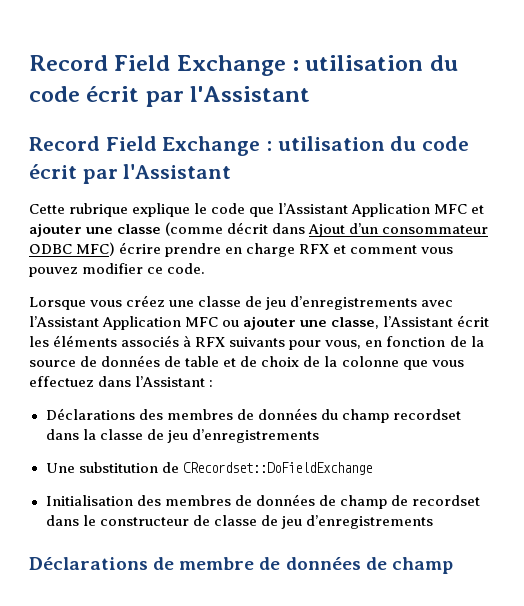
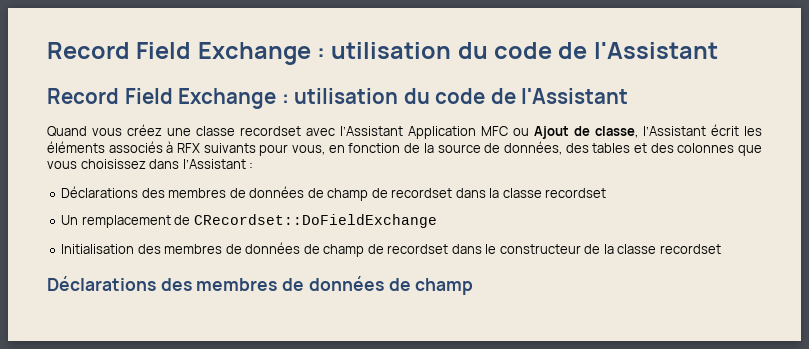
[29,55,458,76] [29,86,184,107] Record Field Exchange : utilisation du code écrit par -> [47,42,588,65] Record Field Exchange : utilisation du code de
[29,164,232,184] [29,203,485,217] [29,222,489,237] [29,242,454,257] [29,263,206,277] [29,297,86,310] écrit par l'Assistant // Cette rubrique explique le code que l’Assistant Application MFC et ajouter une classe (comme décrit dans Ajout d’un consommateur ODBC MFC) écrire prendre en charge RFX et comment vous pouvez modifier ce code. // Lorsque -> [490,88,629,104] [47,126,87,137] de l'Assistant // Quand
[245,296,418,310] de jeu d’enregistrements -> [240,126,301,136] recordset
[243,316,328,330] ajouter une -> [534,126,590,139] Ajout de
[101,355,399,367] données de table et de choix de la colonne -> [503,141,735,155] données, des tables et des colonnes
[29,376,94,387] effectuez -> [80,159,146,169] choisissez
[320,409,389,423] du champ -> [307,188,388,201] de champ de
[146,429,319,443] [45,462,158,473] de jeu d’enregistrements // Une substitution -> [545,188,607,198] [61,215,171,228] recordset // Un remplacement
[213,515,433,529] [29,556,255,570] classe de jeu d’enregistrements // Déclarations de membre -> [603,244,721,254] [47,276,278,291] la classe recordset // Déclarations des membres

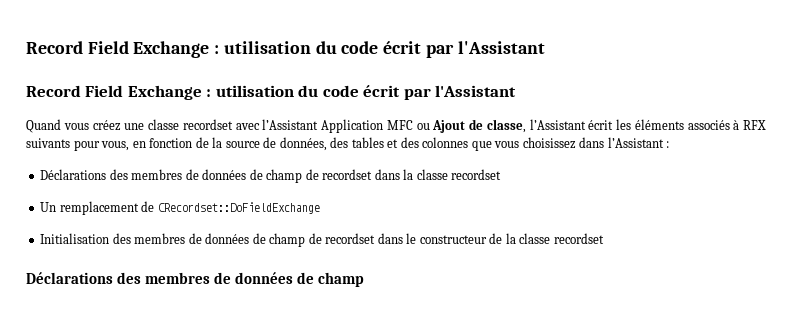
[47,42,588,65] Record Field Exchange : utilisation du code de -> [26,41,454,58] Record Field Exchange : utilisation du code écrit par
[490,88,516,104] de -> [363,85,431,100] écrit par

